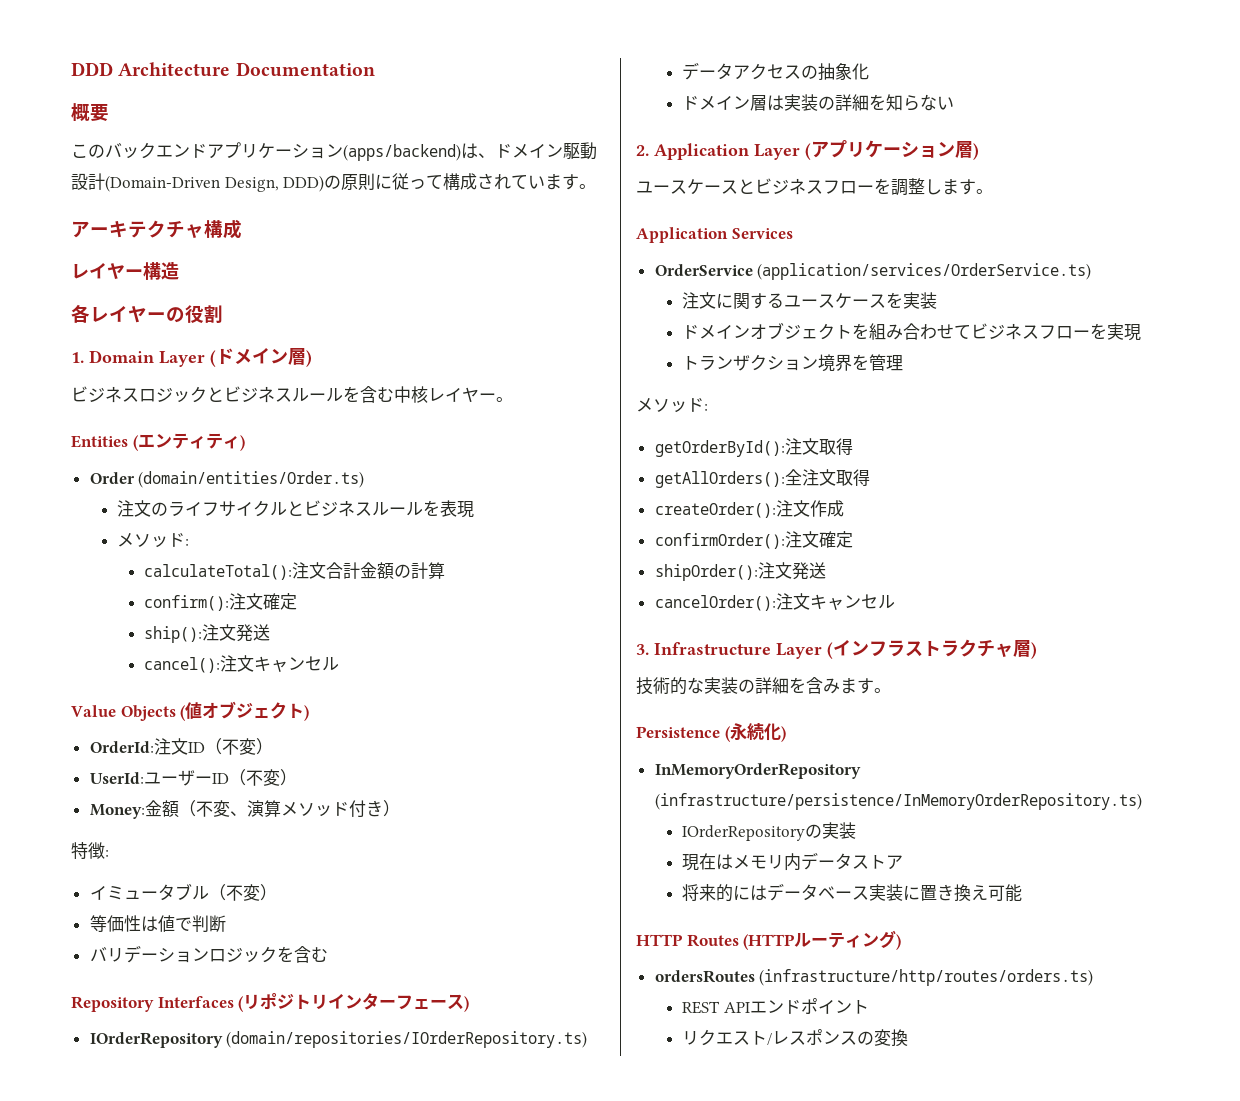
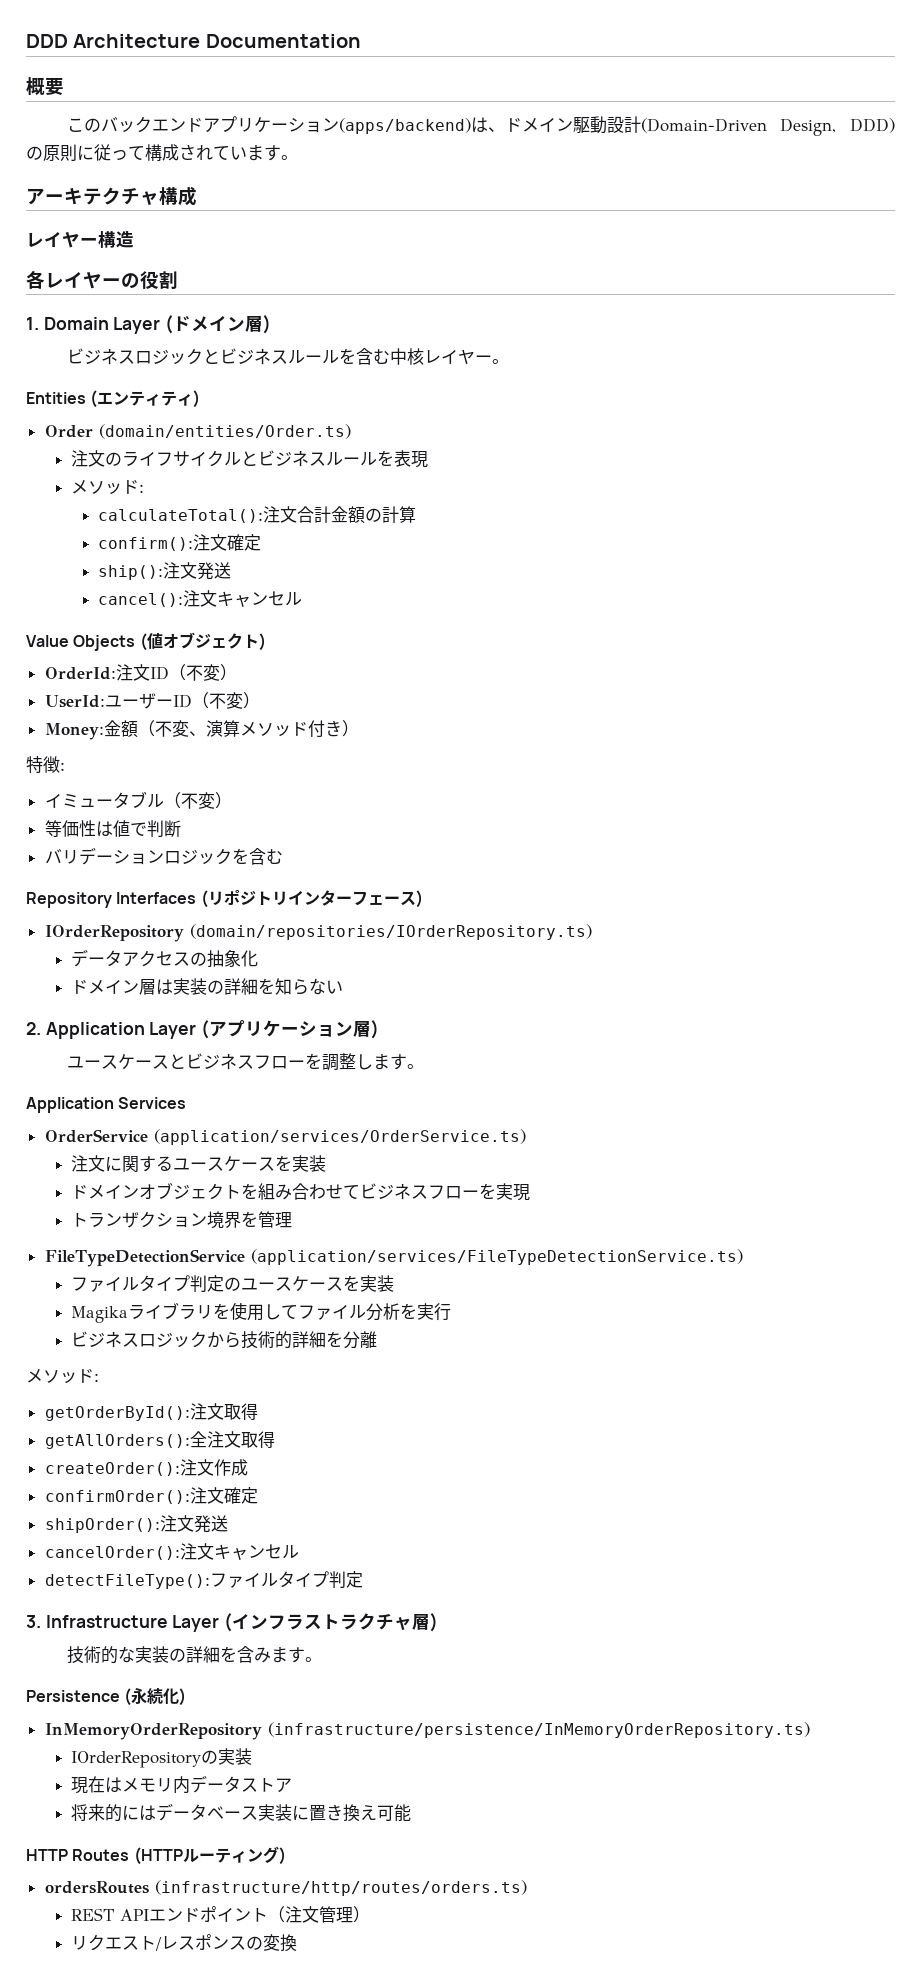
(903, 363) none -> [44,1249,743,1267] [71,1275,395,1292] [71,1302,452,1323] [71,1331,378,1349] // FileTypeDetectionService (application/services/FileTypeDetectionService.ts) // ファイルタイプ判定のユースケースを実装 // Magikaライブラリを使用してファイル分析を実行 // ビジネスロジックから技術的詳細を分離
(895, 602) none -> [44,1571,363,1589] // detectFileType():ファイルタイプ判定
(869, 1007) none -> [268,1906,371,1923] （注文管理）

